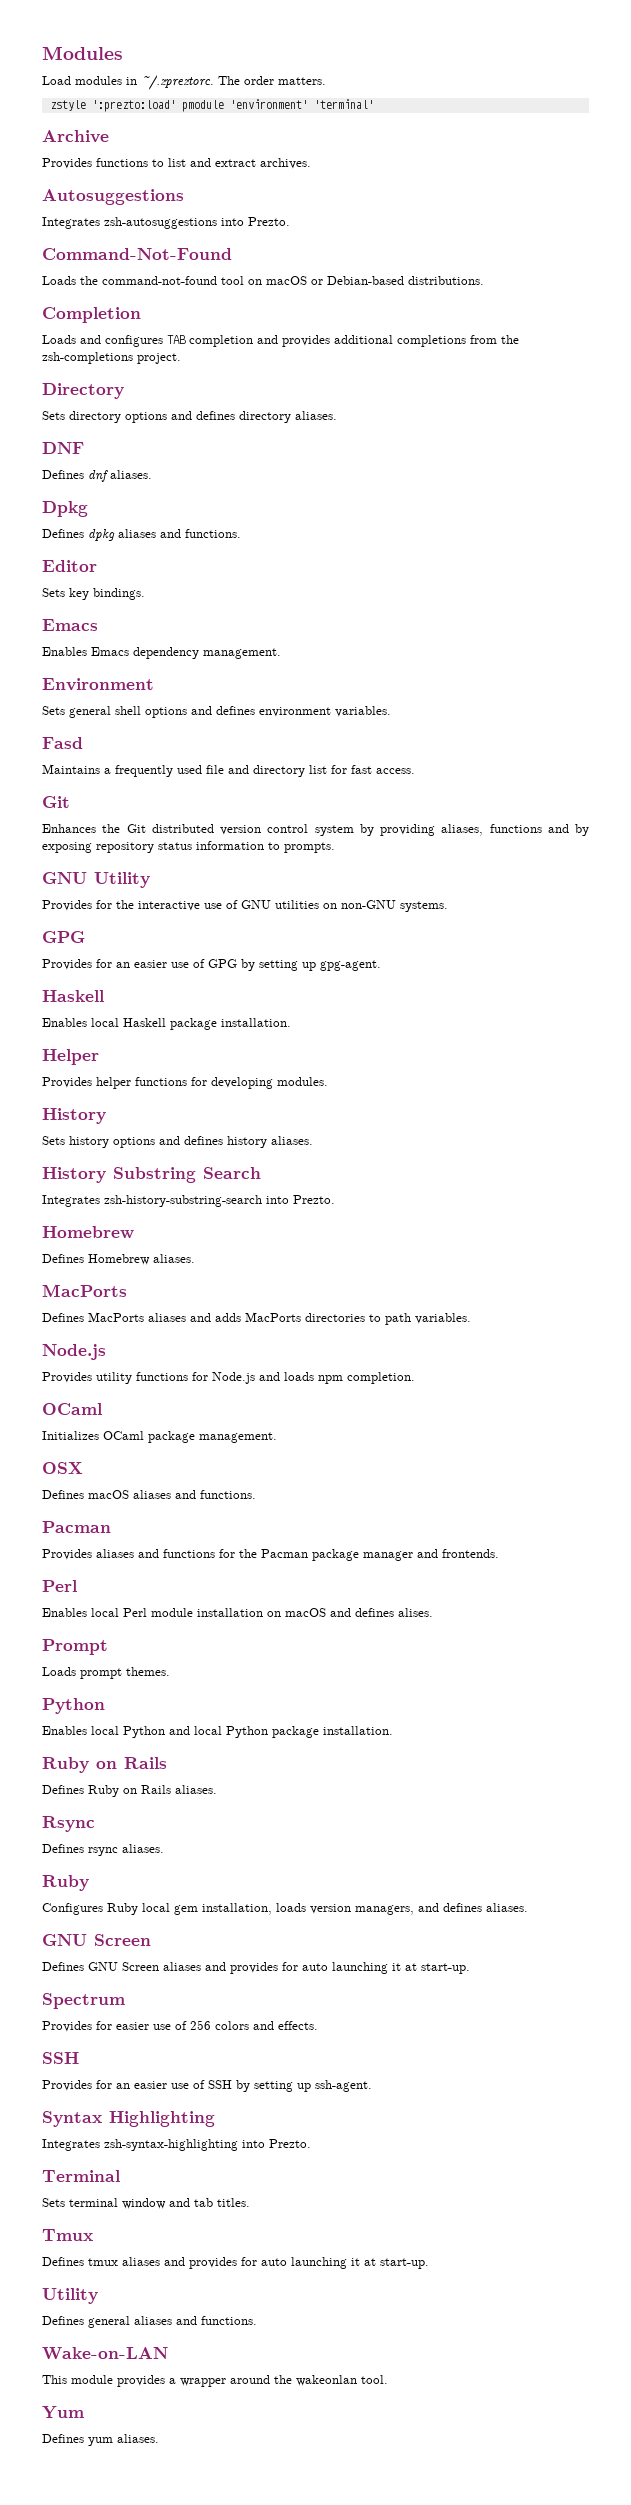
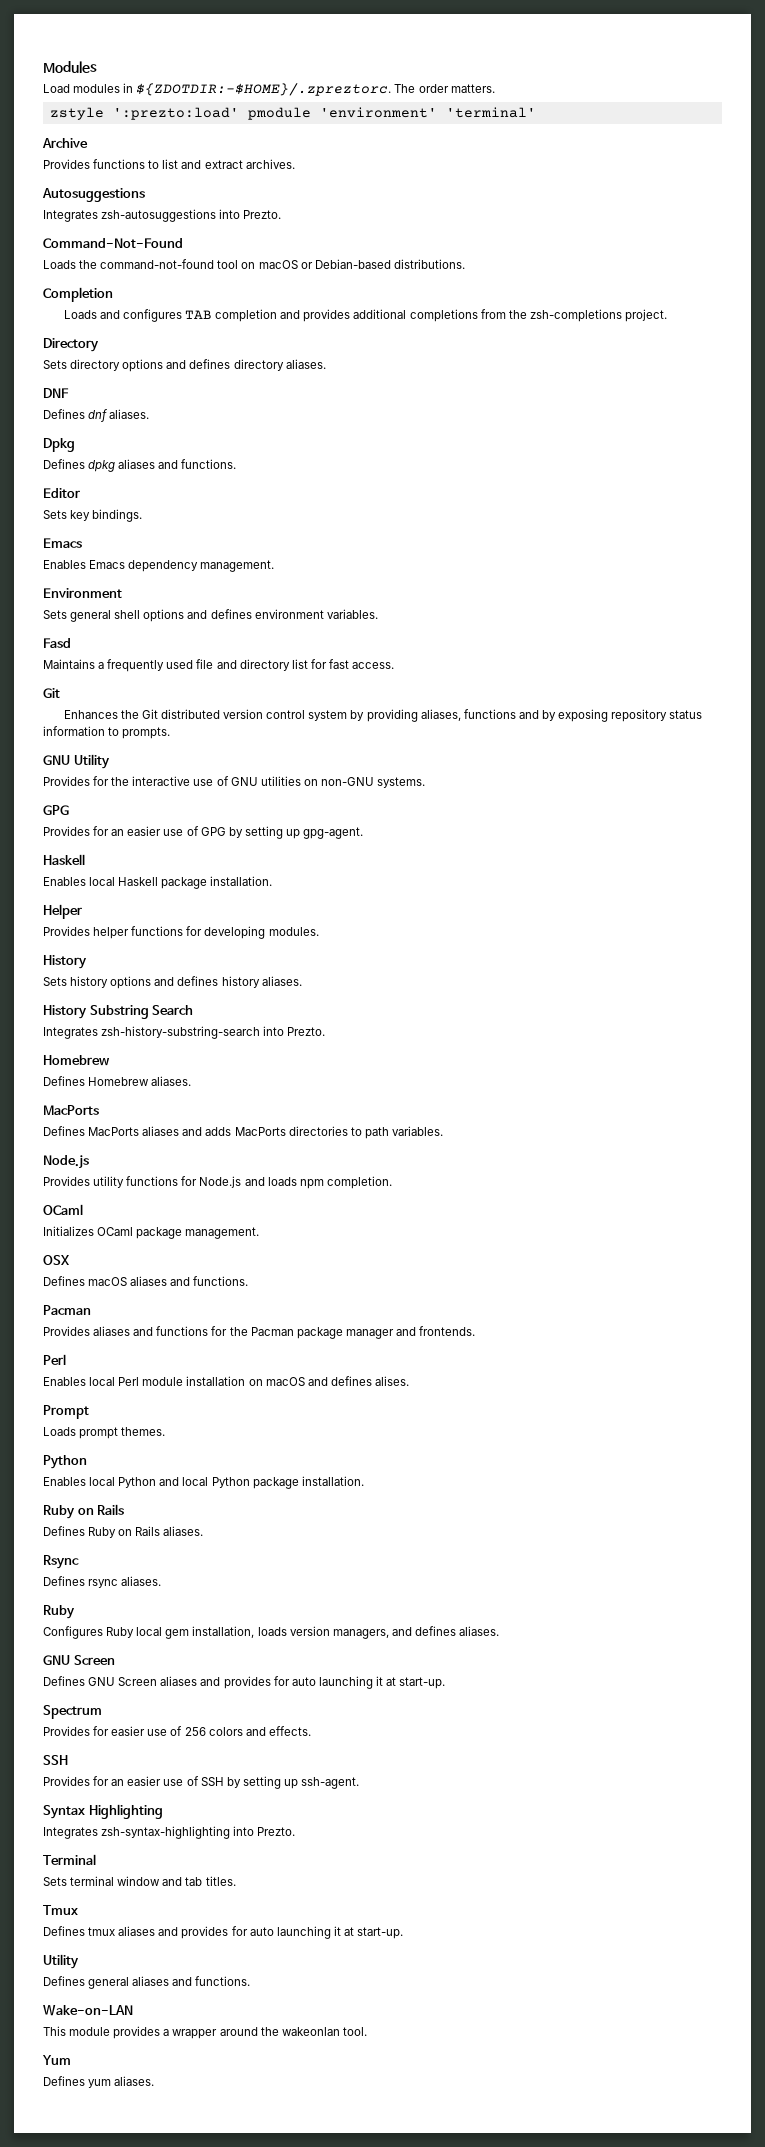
[141,75,214,90] ~/.zpreztorc. -> [136,83,392,96] ${ZDOTDIR:-$HOME}/.zpreztorc.

